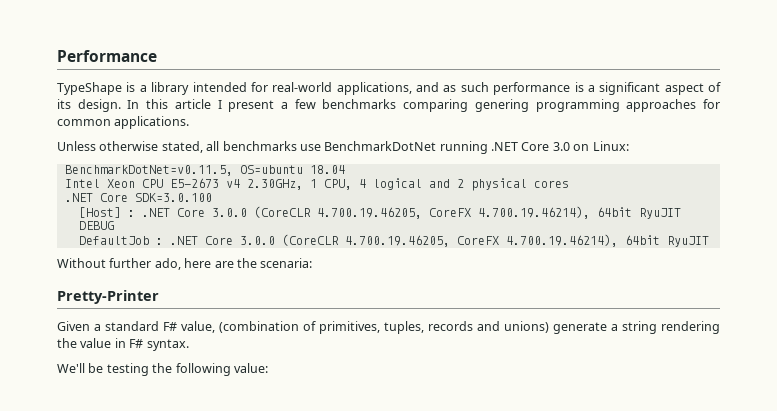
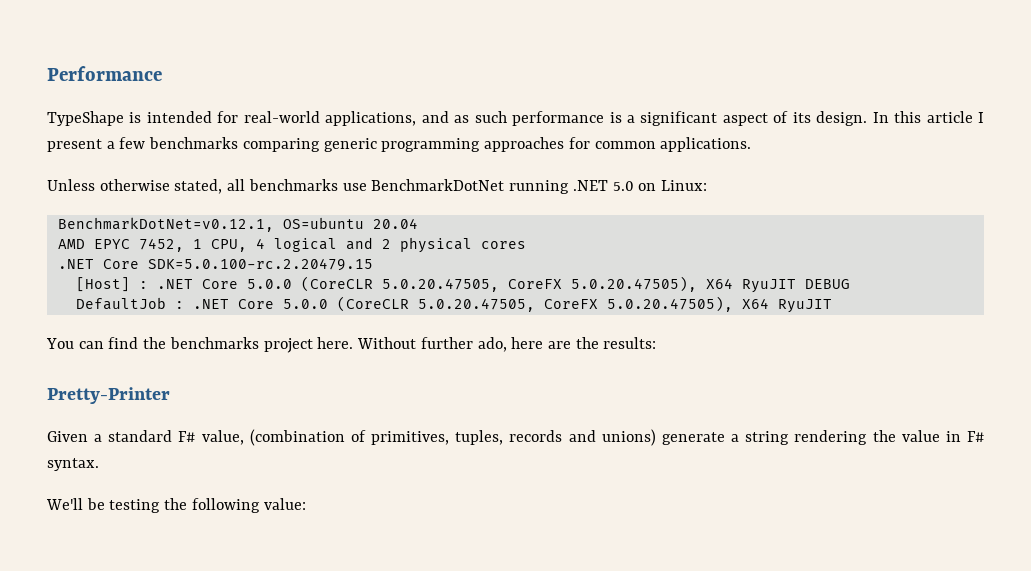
[139,82,190,95] a library -> (142, 117) none
[474,99,529,112] genering -> [323,138,377,152] generic
[521,142,570,151] Core 3.0 -> [612,181,634,191] 5.0
[64,165,345,176] [64,178,303,190] BenchmarkDotNet=v0.11.5, OS=ubuntu 18.04 // Intel Xeon CPU E5-2673 v4 2.30GHz, -> [57,217,418,232] [57,238,184,252] BenchmarkDotNet=v0.12.1, OS=ubuntu 20.04 // AMD EPYC 7452,
[134,193,212,202] SDK=3.0.100 -> [147,258,373,271] SDK=5.0.100-rc.2.20479.15
[211,206,632,219] 3.0.0 (CoreCLR 4.700.19.46205, CoreFX 4.700.19.46214), 64bit -> [246,276,733,292] 5.0.0 (CoreCLR 5.0.20.47505, CoreFX 5.0.20.47505), X64
[239,234,709,247] 3.0.0 (CoreCLR 4.700.19.46205, CoreFX 4.700.19.46214), 64bit RyuJIT // -> [282,296,832,313] [46,337,354,353] 5.0.0 (CoreCLR 5.0.20.47505, CoreFX 5.0.20.47505), X64 RyuJIT // You can find the benchmarks project here.
[260,258,313,268] scenaria: -> [603,337,657,349] results:

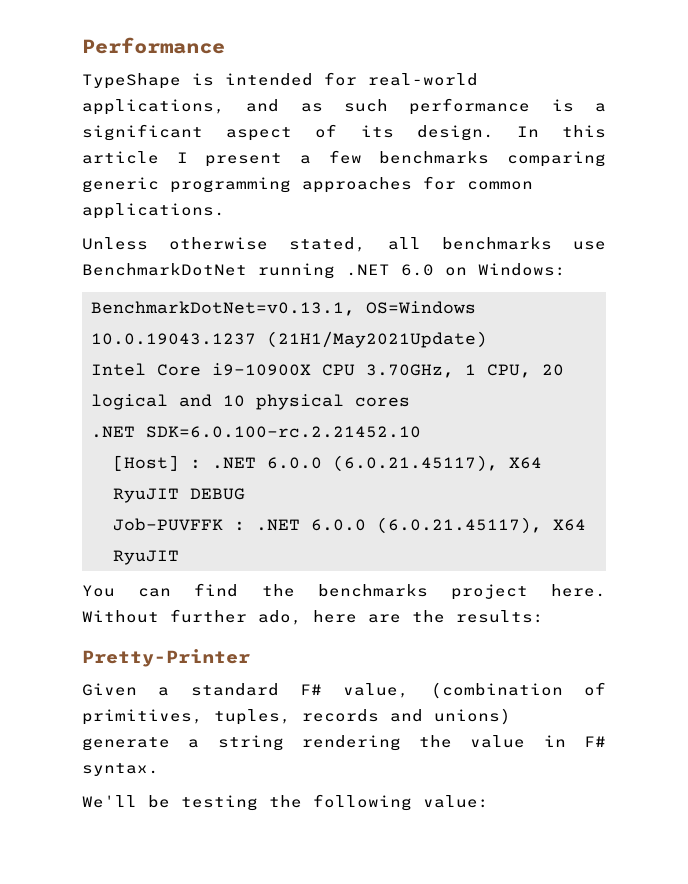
[612,180,707,191] [57,217,418,232] [57,238,184,252] 5.0 on Linux: // BenchmarkDotNet=v0.12.1, OS=ubuntu 20.04 // AMD EPYC 7452, -> [401,263,566,276] [91,301,476,316] [91,331,487,348] [91,363,454,378] 6.0 on Windows: // BenchmarkDotNet=v0.13.1, OS=Windows 10.0.19043.1237 (21H1/May2021Update) // Intel Core i9-10900X CPU 3.70GHz,
[255,238,265,249] 4 -> [542,364,564,376] 20
[381,239,391,249] 2 -> [223,395,245,407] 10
[102,258,373,271] Core SDK=5.0.100-rc.2.20479.15 -> [146,426,421,438] SDK=6.0.100-rc.2.21452.10
[201,276,697,292] Core 5.0.0 (CoreCLR 5.0.20.47505, CoreFX 5.0.20.47505), -> [267,455,498,472] 6.0.0 (6.0.21.45117),
[75,296,733,312] DefaultJob : .NET Core 5.0.0 (CoreCLR 5.0.20.47505, CoreFX 5.0.20.47505), -> [113,517,542,534] Job-PUVFFK : .NET 6.0.0 (6.0.21.45117),

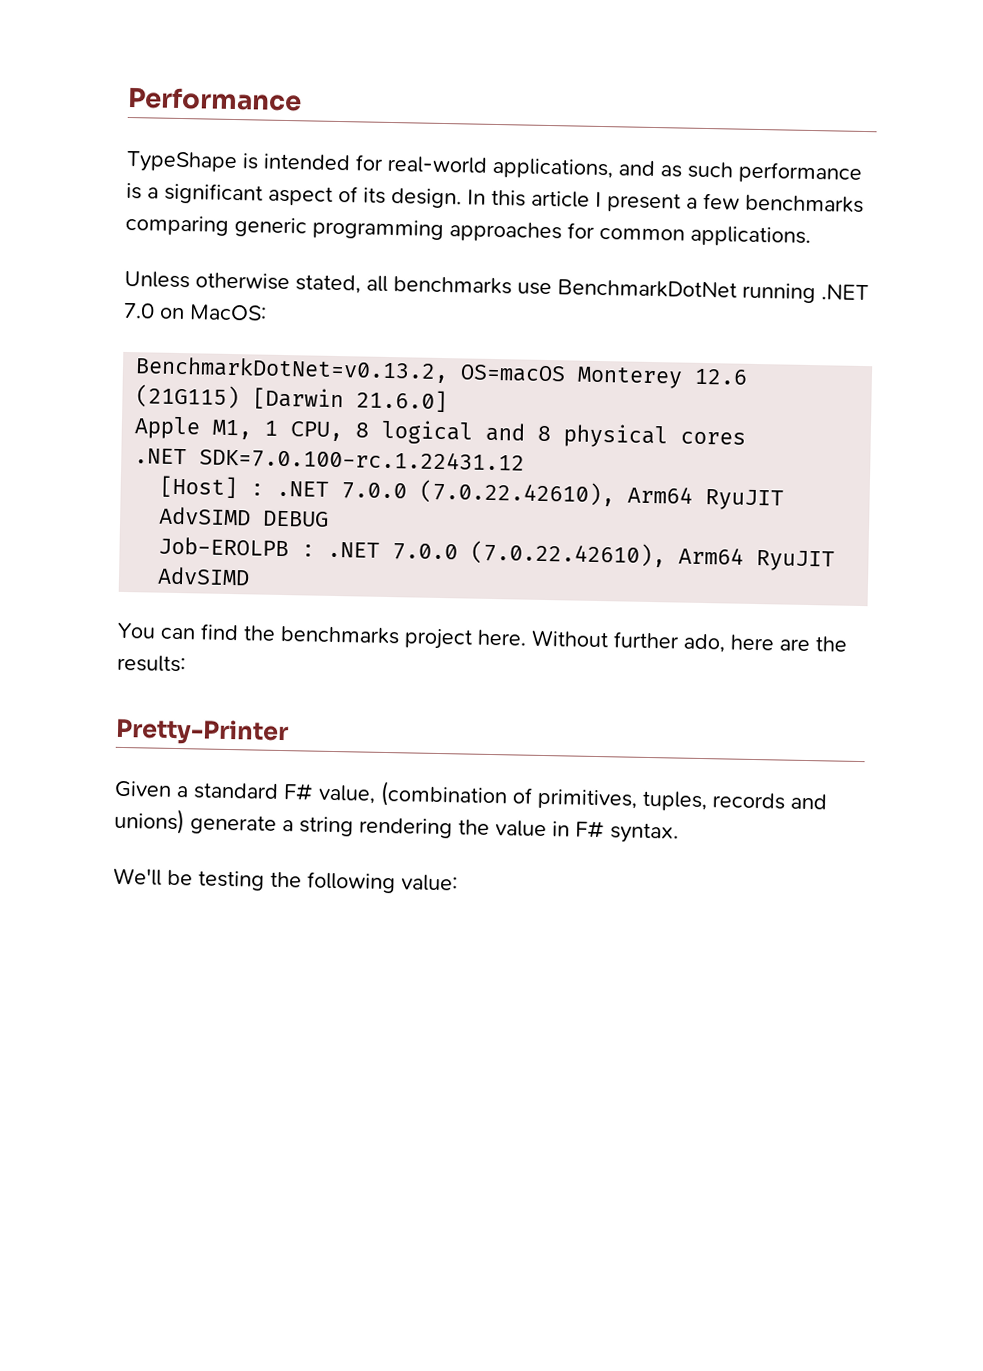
[401,263,566,276] [91,301,476,316] [91,331,487,348] [91,363,454,378] 6.0 on Windows: // BenchmarkDotNet=v0.13.1, OS=Windows 10.0.19043.1237 (21H1/May2021Update) // Intel Core i9-10900X CPU 3.70GHz, -> [123,302,267,321] [135,356,749,389] [135,384,449,413] [134,416,253,440] 7.0 on MacOS: // BenchmarkDotNet=v0.13.2, OS=macOS Monterey 12.6 (21G115) [Darwin 21.6.0] // Apple M1,
[542,364,564,376] 20 -> [355,422,370,438] 8
[223,395,245,407] 10 -> [537,425,552,442] 8
[146,426,421,438] SDK=6.0.100-rc.2.21452.10 -> [199,448,526,472] SDK=7.0.100-rc.1.22431.12
[267,455,542,472] [113,488,179,503] 6.0.0 (6.0.21.45117), X64 RyuJIT -> [341,479,785,511] [159,506,252,526] 7.0.0 (7.0.22.42610), Arm64 RyuJIT AdvSIMD
[113,517,586,534] [113,550,179,565] Job-PUVFFK : .NET 6.0.0 (6.0.21.45117), X64 RyuJIT -> [158,536,836,572] [157,566,251,586] Job-EROLPB : .NET 7.0.0 (7.0.22.42610), Arm64 RyuJIT AdvSIMD

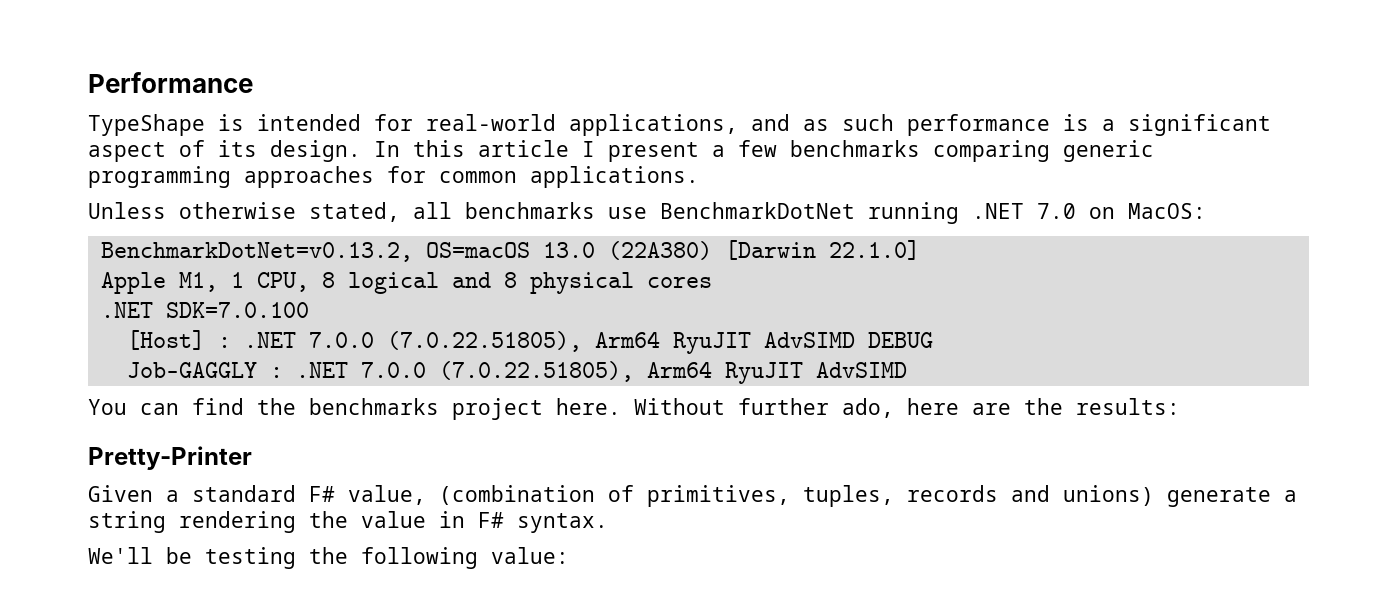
[577,366,749,389] [135,384,449,413] Monterey 12.6 (21G115) [Darwin 21.6.0] -> [542,240,920,260] 13.0 (22A380) [Darwin 22.1.0]
[199,448,526,472] SDK=7.0.100-rc.1.22431.12 -> [165,302,309,318] SDK=7.0.100
[419,479,616,507] (7.0.22.42610), -> [386,331,582,352] (7.0.22.51805),
[158,536,667,568] Job-EROLPB : .NET 7.0.0 (7.0.22.42610), -> [126,361,634,382] Job-GAGGLY : .NET 7.0.0 (7.0.22.51805),

